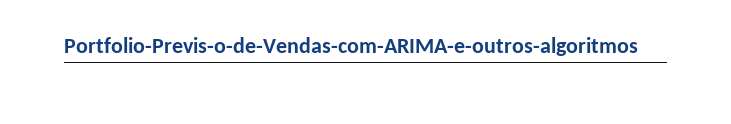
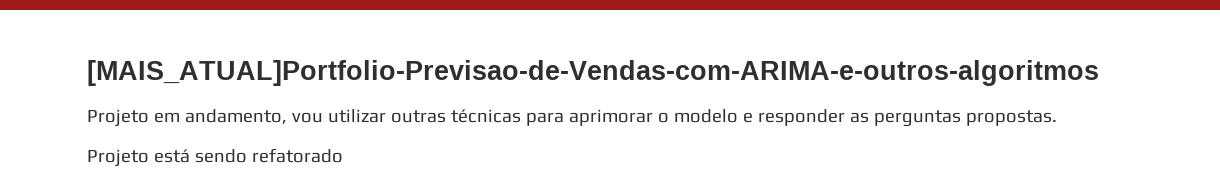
[64,37,638,56] Portfolio-Previs-o-de-Vendas-com-ARIMA-e-outros-algoritmos -> [87,60,1099,86] [87,109,1057,127] [87,148,343,167] [MAIS_ATUAL]Portfolio-Previsao-de-Vendas-com-ARIMA-e-outros-algoritmos // Projeto em andamento, vou utilizar outras técnicas para aprimorar o modelo e responder as perguntas propostas. // Projeto está sendo refatorado

